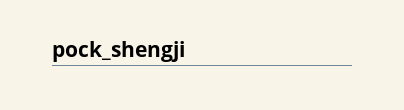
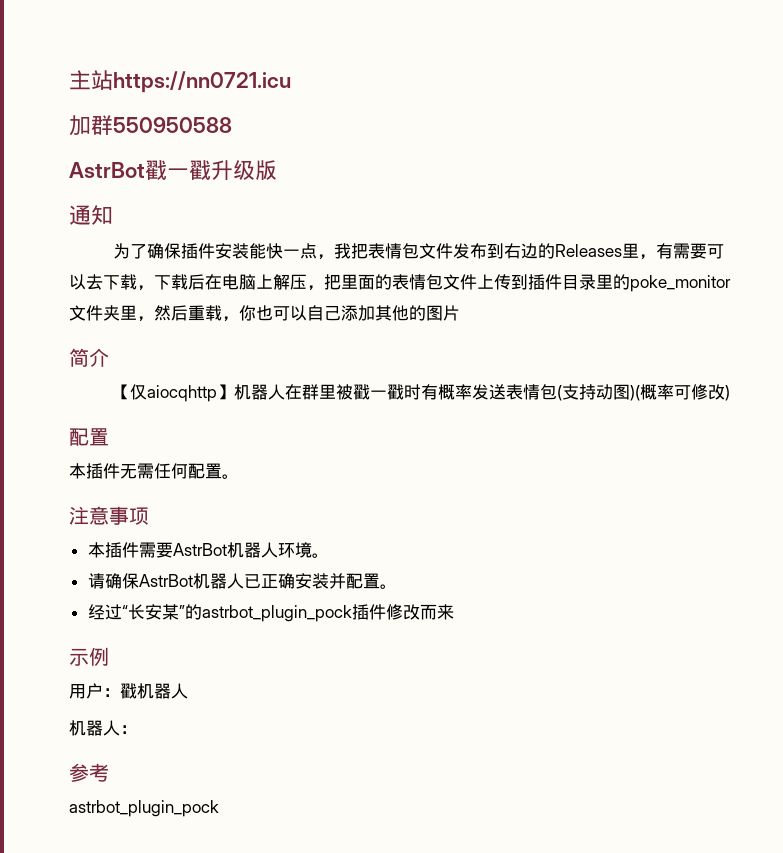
[52,41,185,62] pock_shengji -> [69,70,291,93] [69,115,232,136] [69,160,277,180] [69,205,113,225] [113,243,725,260] [69,274,731,292] [69,305,460,322] [69,348,109,367] [113,384,731,402] [69,428,109,446] [69,463,239,479] [69,506,149,525] [87,542,329,558] [87,573,397,589] [87,604,454,622] [69,647,109,666] [69,683,188,699] [69,720,137,736] [69,763,109,782] [69,800,219,817] 主站https://nn0721.icu // 加群550950588 // AstrBot戳一戳升级版 // 通知 // 为了确保插件安装能快一点，我把表情包文件发布到右边的Releases里，有需要可以去下载，下载后在电脑上解压，把里面的表情包文件上传到插件目录里的poke_monitor文件夹里，然后重载，你也可以自己添加其他的图片 // 简介 // 【仅aiocqhttp】机器人在群里被戳一戳时有概率发送表情包(支持动图)(概率可修改) // 配置 // 本插件无需任何配置。 // 注意事项 // 本插件需要AstrBot机器人环境。 // 请确保AstrBot机器人已正确安装并配置。 // 经过“长安某”的astrbot_plugin_pock插件修改而来 // 示例 // 用户：戳机器人 // 机器人： // 参考 // astrbot_plugin_pock

